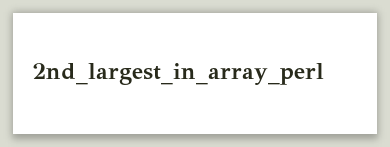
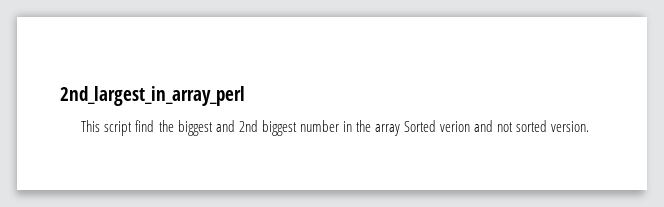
(324, 74) none -> [81,120,590,136] // This script find the biggest and 2nd biggest number in the array Sorted verion and not sorted version.

